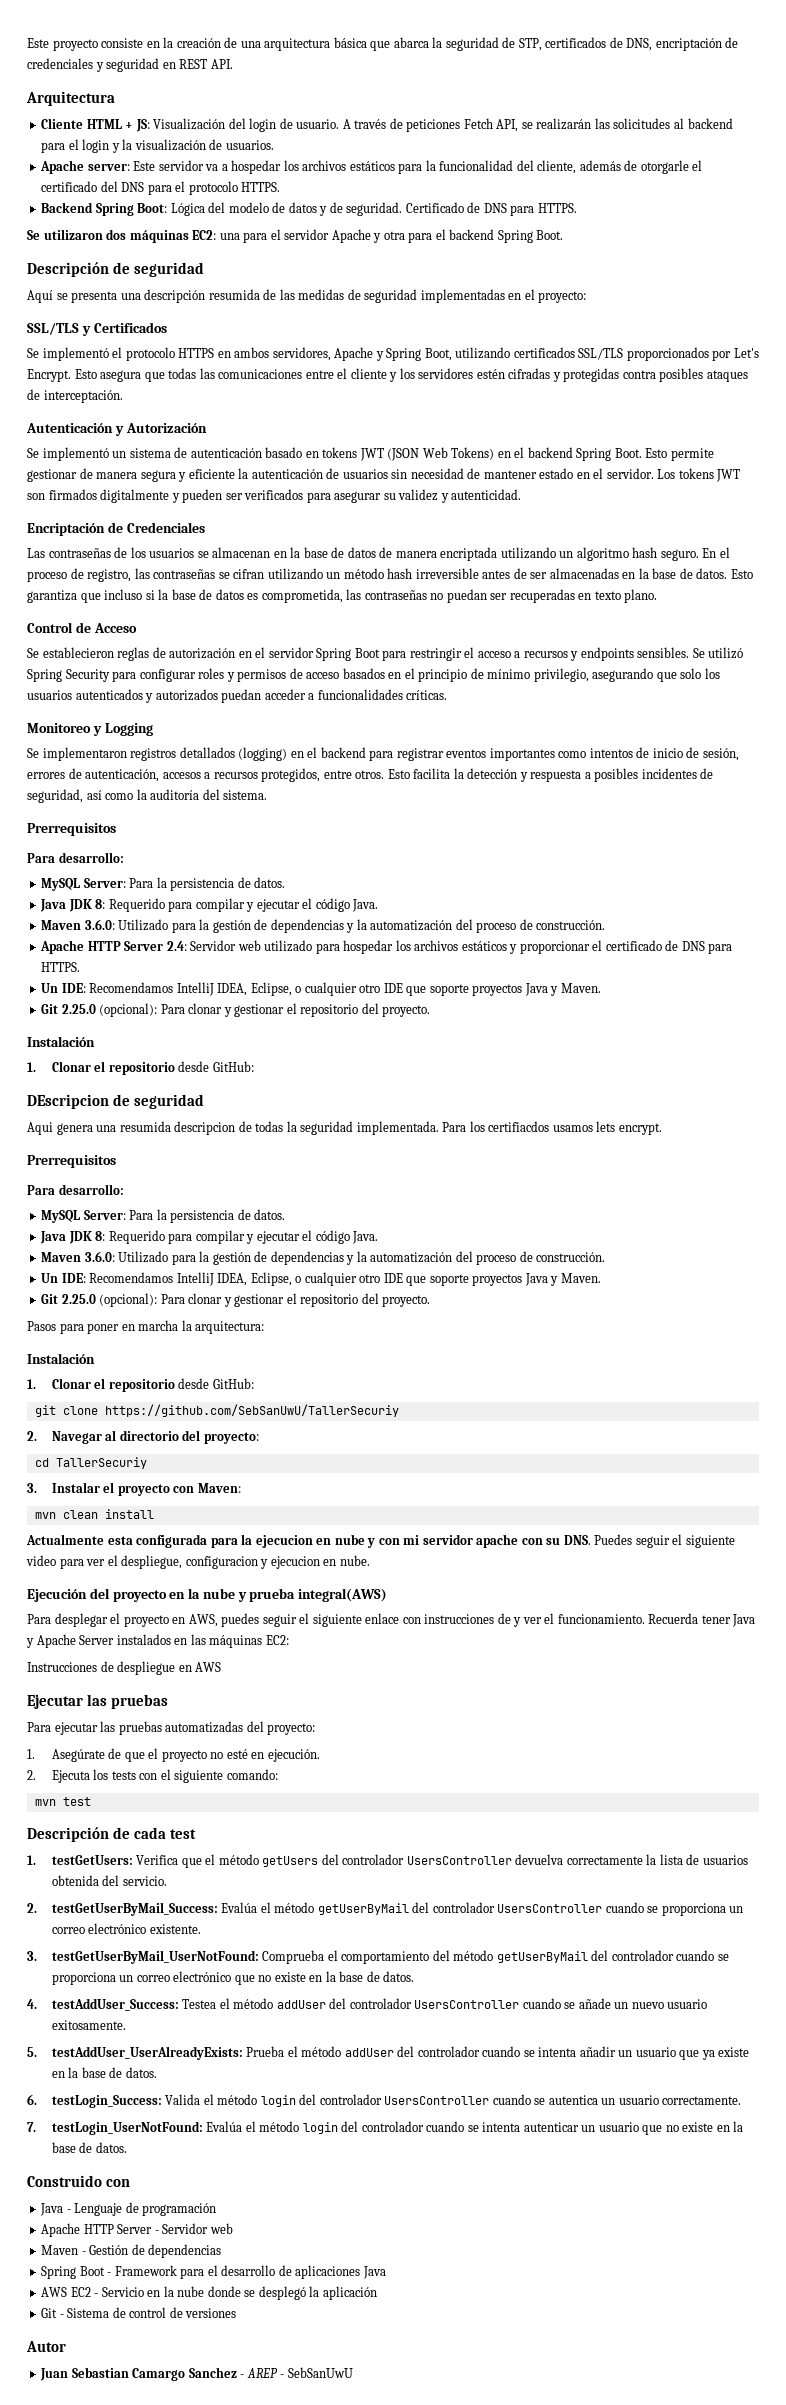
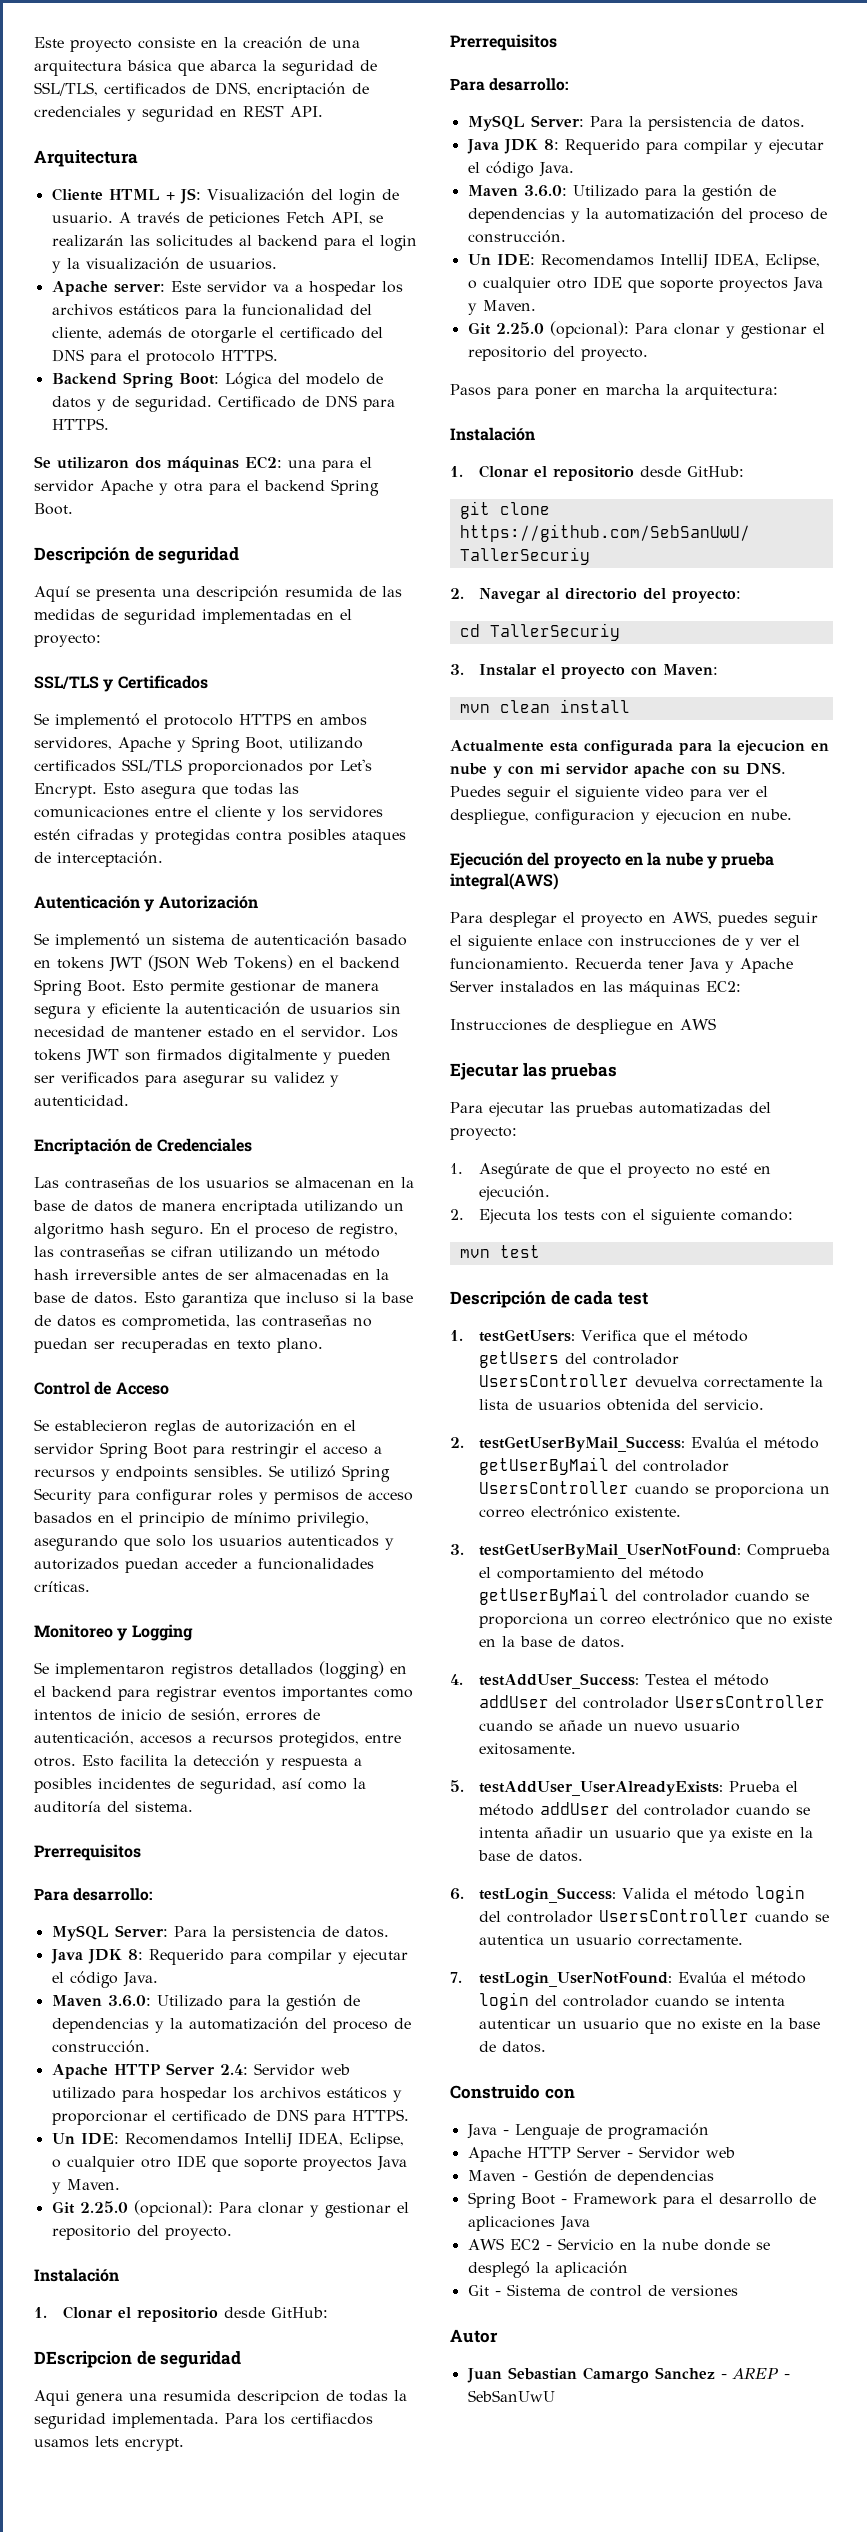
[518,38,542,51] STP, -> [34,82,98,96] SSL/TLS,

